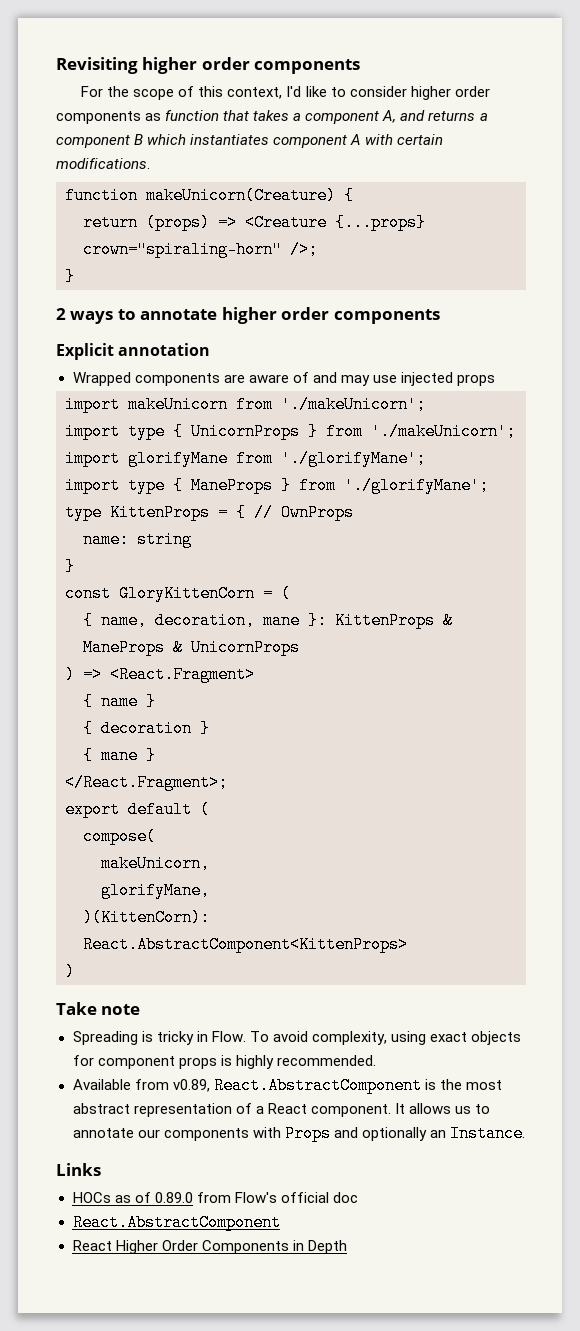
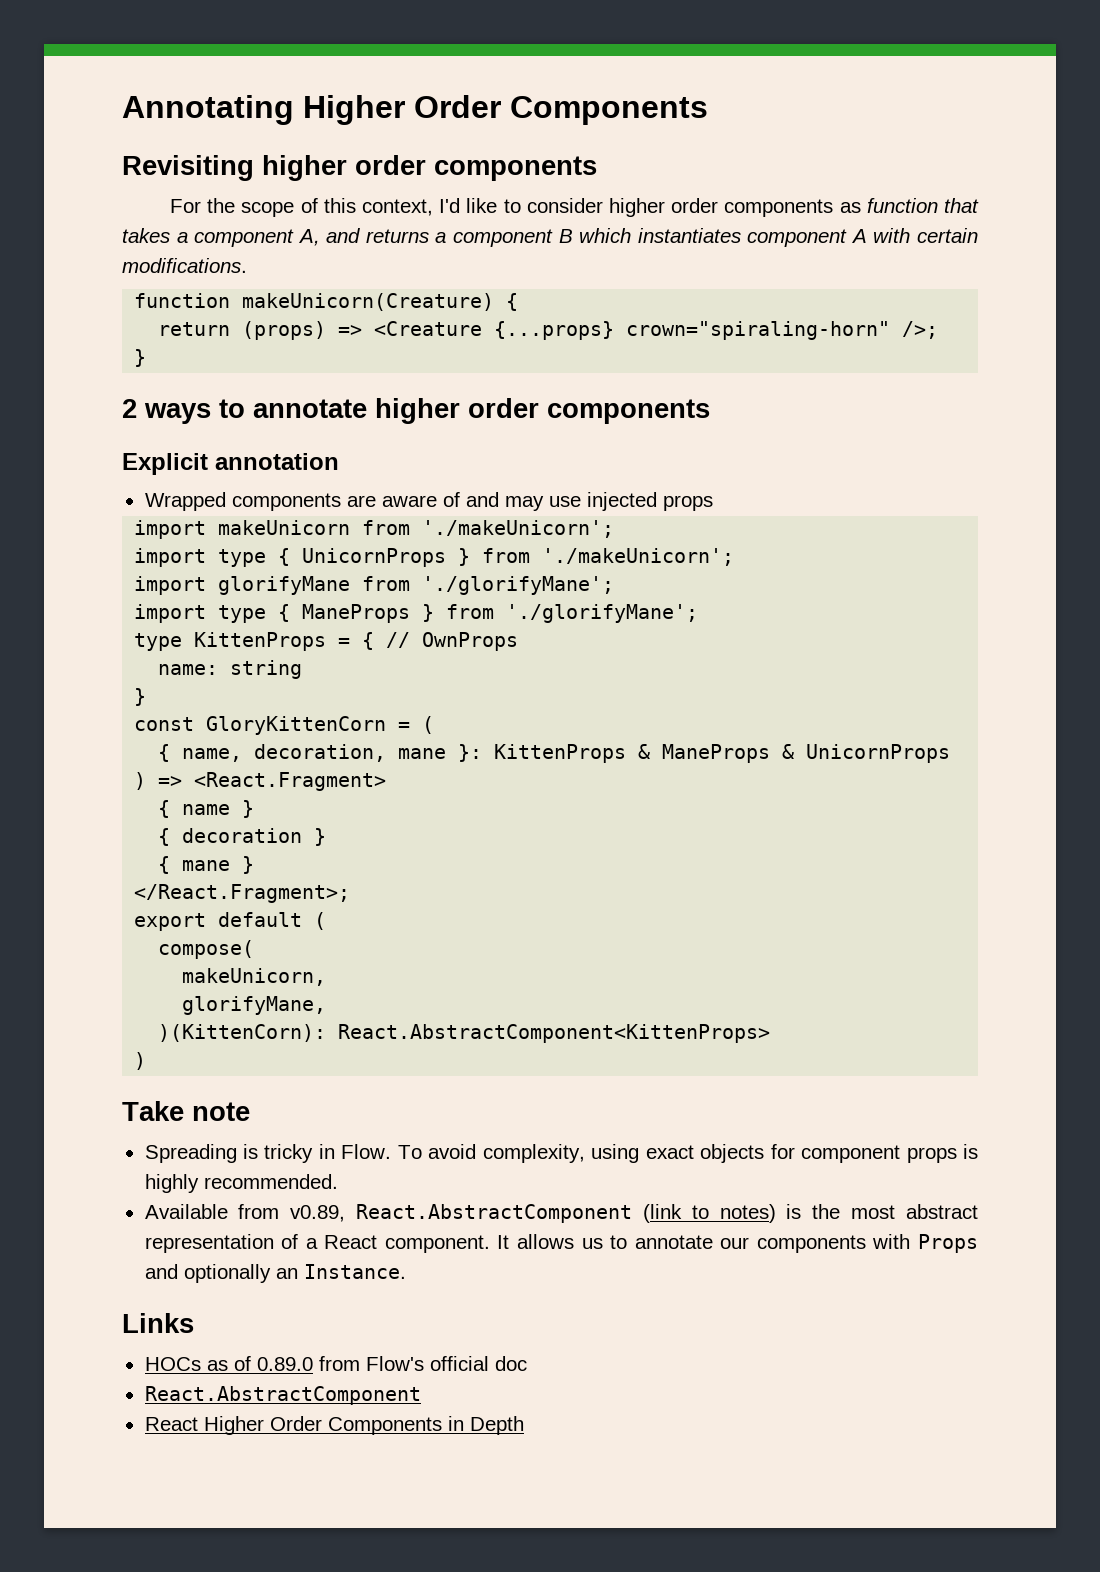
(56, 65) none -> [122,95,708,125] Annotating Higher Order Components //
(422, 1085) none -> [642,1204,776,1223] (link to notes)

